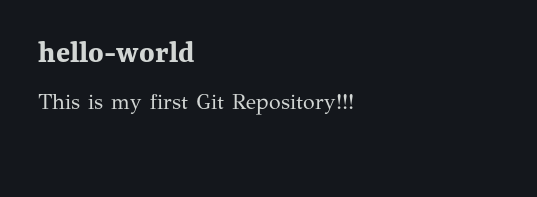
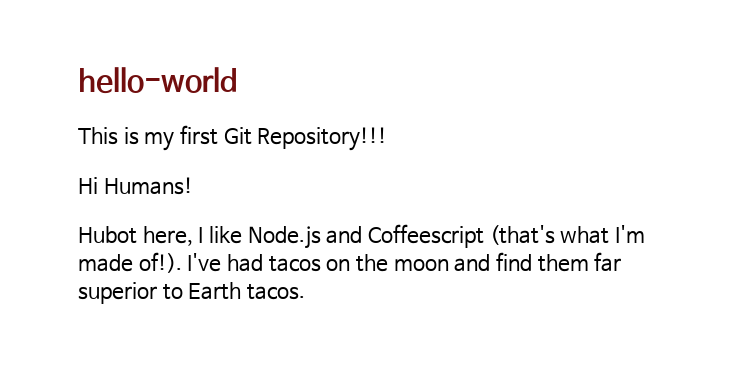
(354, 104) none -> [78,177,193,195] [78,224,645,249] [78,252,622,273] [78,282,306,304] // Hi Humans! // Hubot here, I like Node.js and Coffeescript (that's what I'm made of!). I've had tacos on the moon and find them far superior to Earth tacos.

